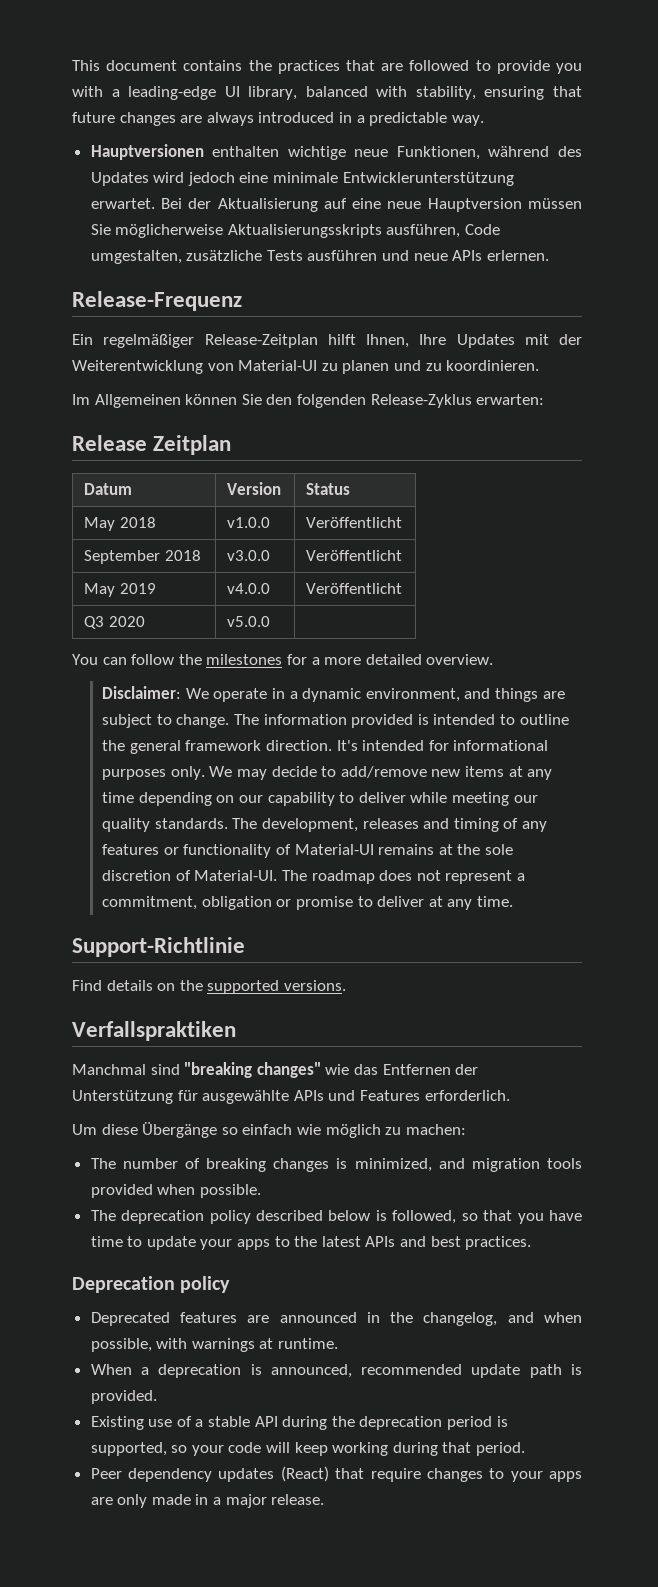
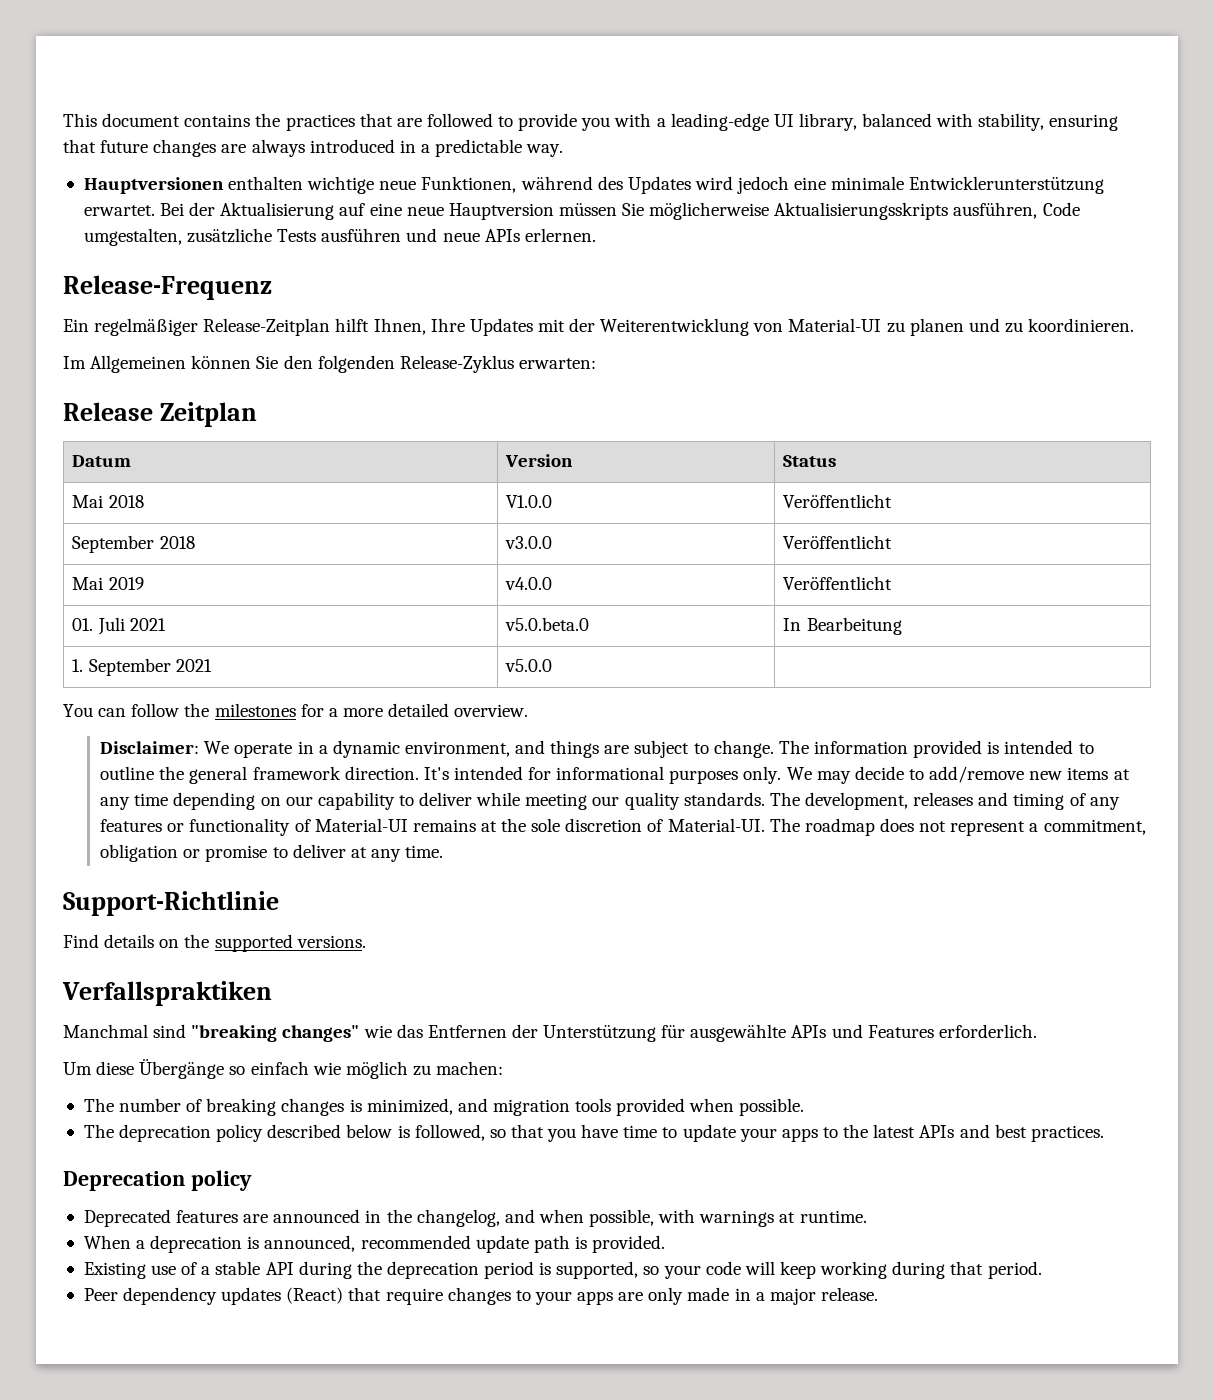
[84,517,156,531] [227,517,271,528] May 2018 | v1.0.0 -> [72,495,144,508] [506,495,553,508] Mai 2018 | V1.0.0
[84,583,116,597] May -> [72,577,104,590] Mai
[84,616,145,629] Q3 2020 -> [72,617,166,635] [505,617,590,631] [783,617,902,635] [72,658,212,676] 01. Juli 2021 | v5.0.beta.0 | In Bearbeitung // 1. September 2021

